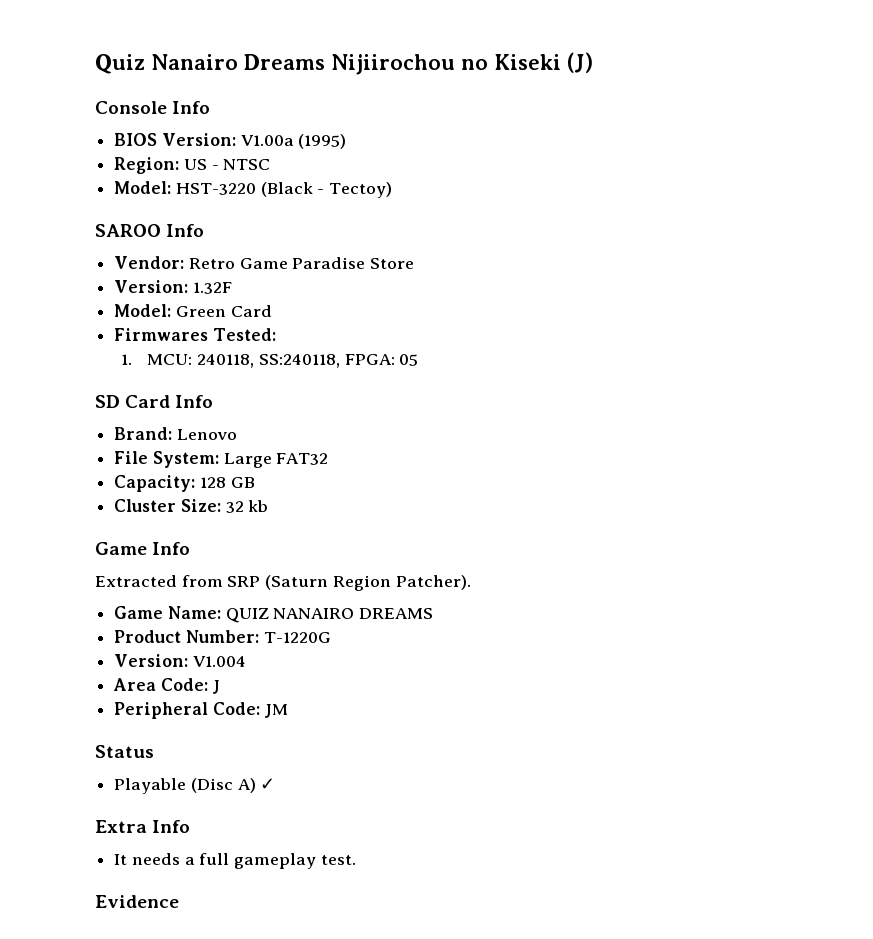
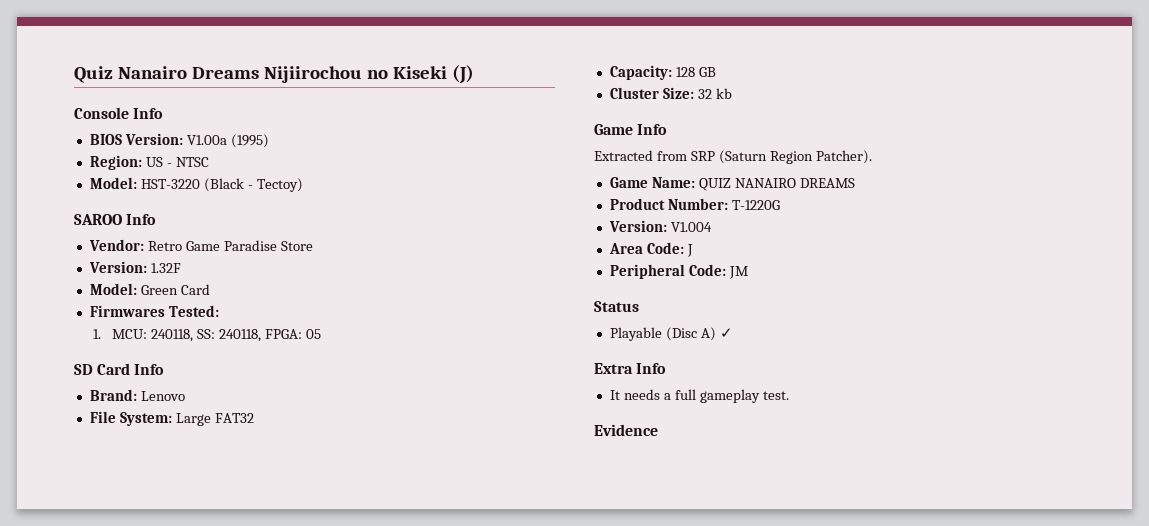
[258,354,340,368] SS:240118, -> [196,329,261,342] SS: 240118,

